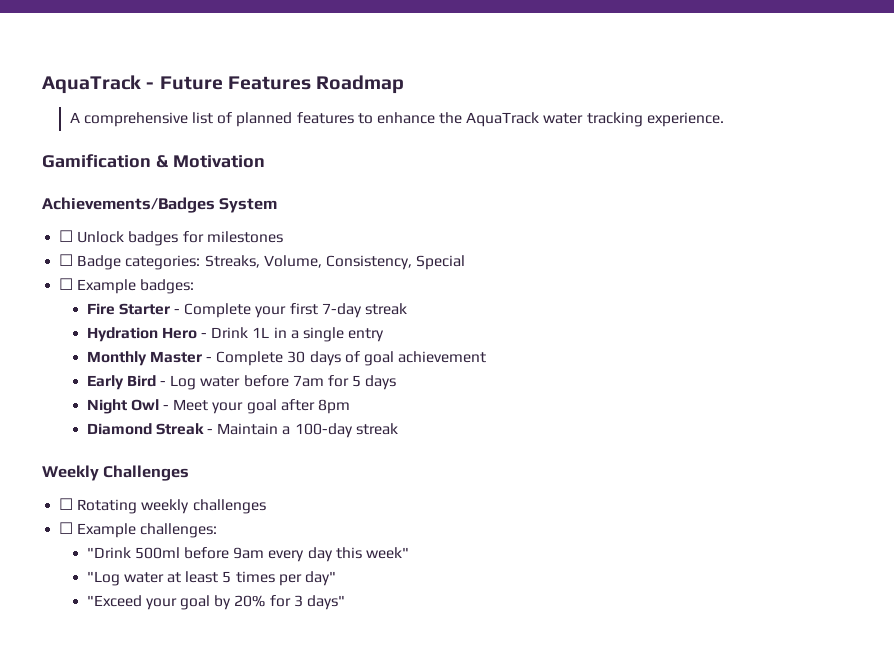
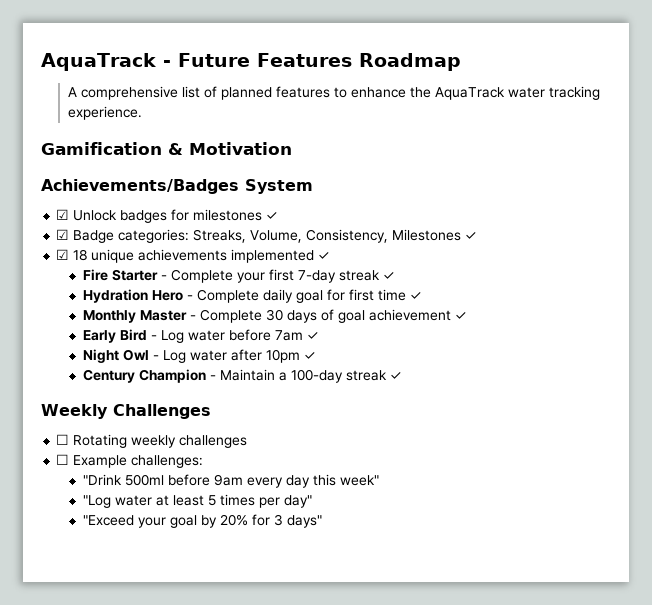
[59,230,74,242] ☐ -> [56,209,70,220] ☑
[59,254,74,266] // ☐ -> [266,212,279,220] [56,229,70,240] ✓ // ☑
[416,255,466,270] [59,278,195,294] Special // ☐ Example badges: -> [392,229,478,241] [56,249,331,263] Milestones ✓ // ☑ 18 unique achievements implemented ✓
(407, 309) none -> [382,272,395,280] ✓
[211,327,385,342] Drink 1L in a single entry -> [196,289,422,303] Complete daily goal for first time ✓
(487, 357) none -> [454,312,467,320] ✓
[327,375,397,390] for 5 days -> [306,332,319,340] ✓
[173,399,350,414] [86,423,204,435] Meet your goal after 8pm // Diamond Streak -> [162,349,316,363] [82,369,206,383] Log water after 10pm ✓ // Century Champion
(398, 429) none -> [389,372,402,380] ✓

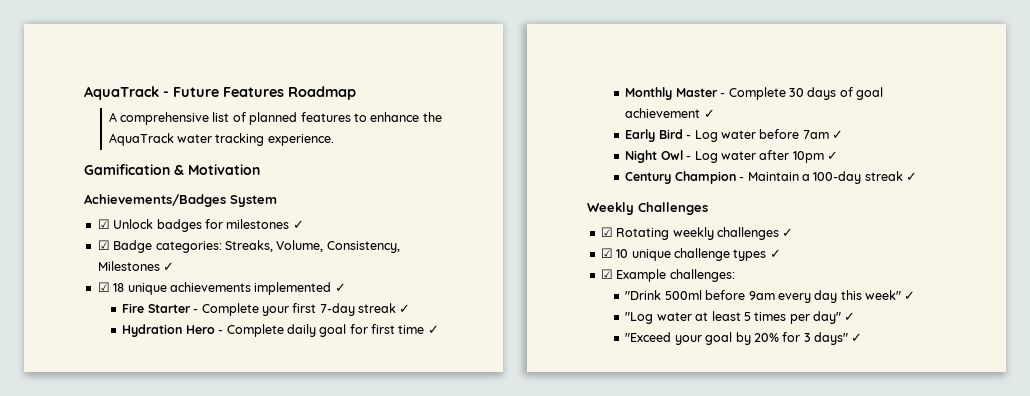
[56,434,70,445] ☐ -> [600,227,613,237] ☑
[56,454,70,465] // ☐ -> [782,228,794,237] [600,248,781,261] [600,269,613,279] ✓ // ☑ 10 unique challenge types ✓ // ☑
(379, 480) none -> [904,291,916,300] ✓
(312, 501) none -> [844,312,856,321] ✓
(322, 521) none -> [851,333,863,342] ✓

